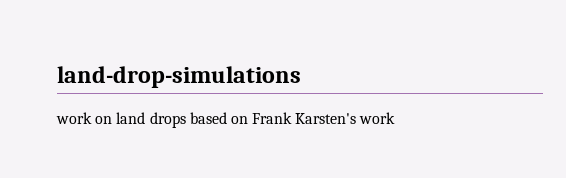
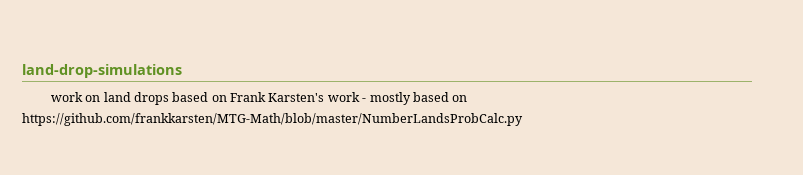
(396, 118) none -> [362,92,468,105] [22,113,523,126] - mostly based on https://github.com/frankkarsten/MTG-Math/blob/master/NumberLandsProbCalc.py

